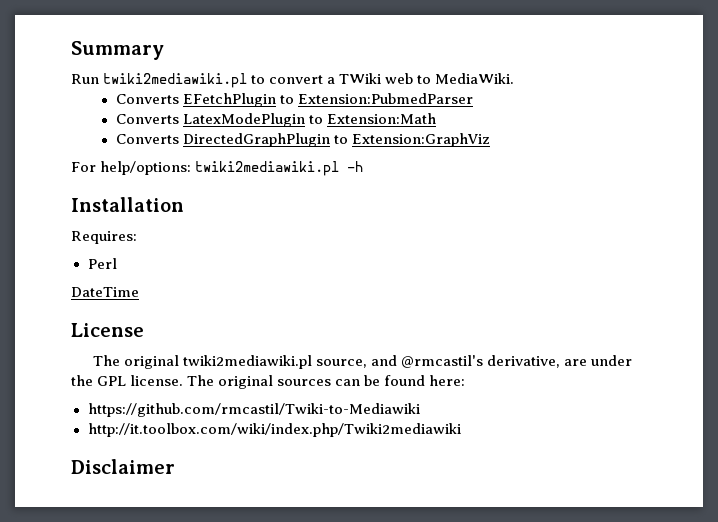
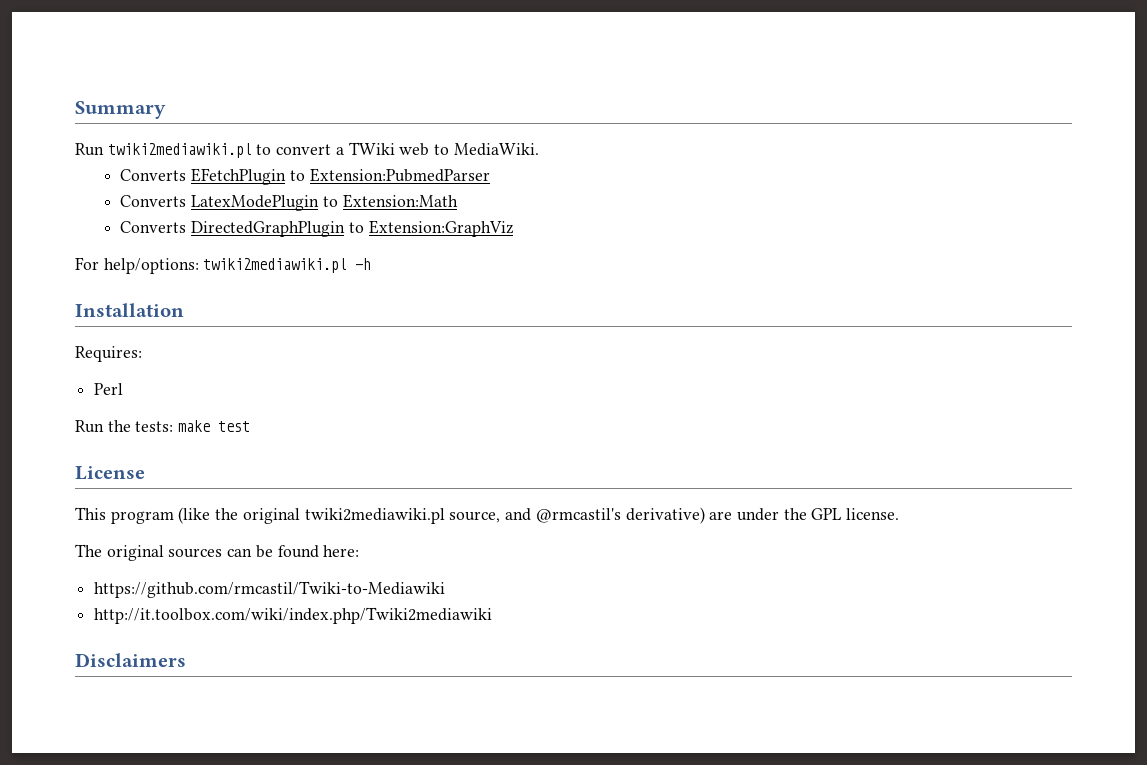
[71,287,139,297] [71,323,144,337] [92,355,120,366] DateTime // License // The -> [75,420,251,433] [75,466,145,480] [75,507,239,524] Run the tests: make test // License // This program (like the
[487,355,561,368] derivative, -> [625,507,705,524] derivative)
(184, 380) none -> (900, 514) //
[71,459,175,474] Disclaimer -> [75,653,186,667] Disclaimers

